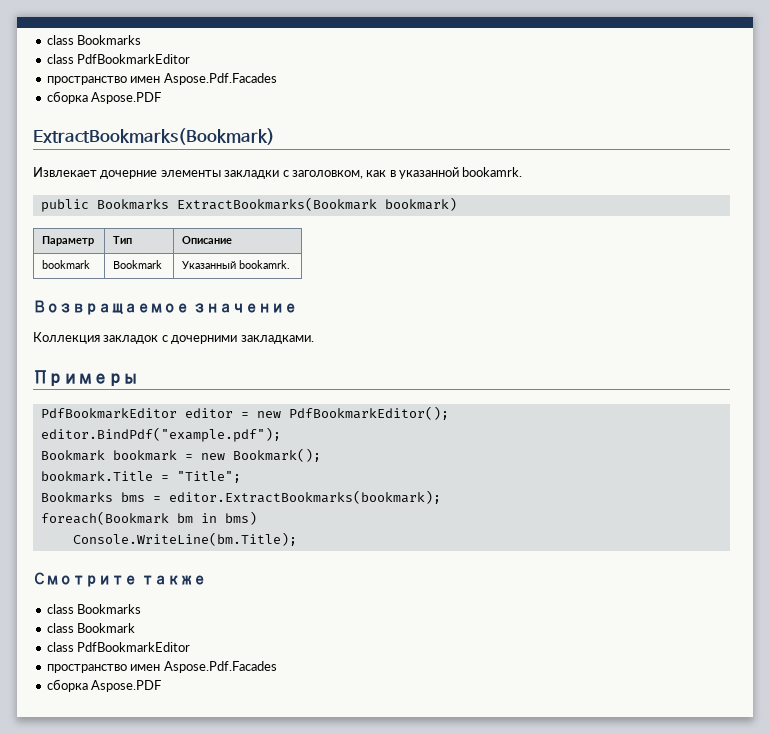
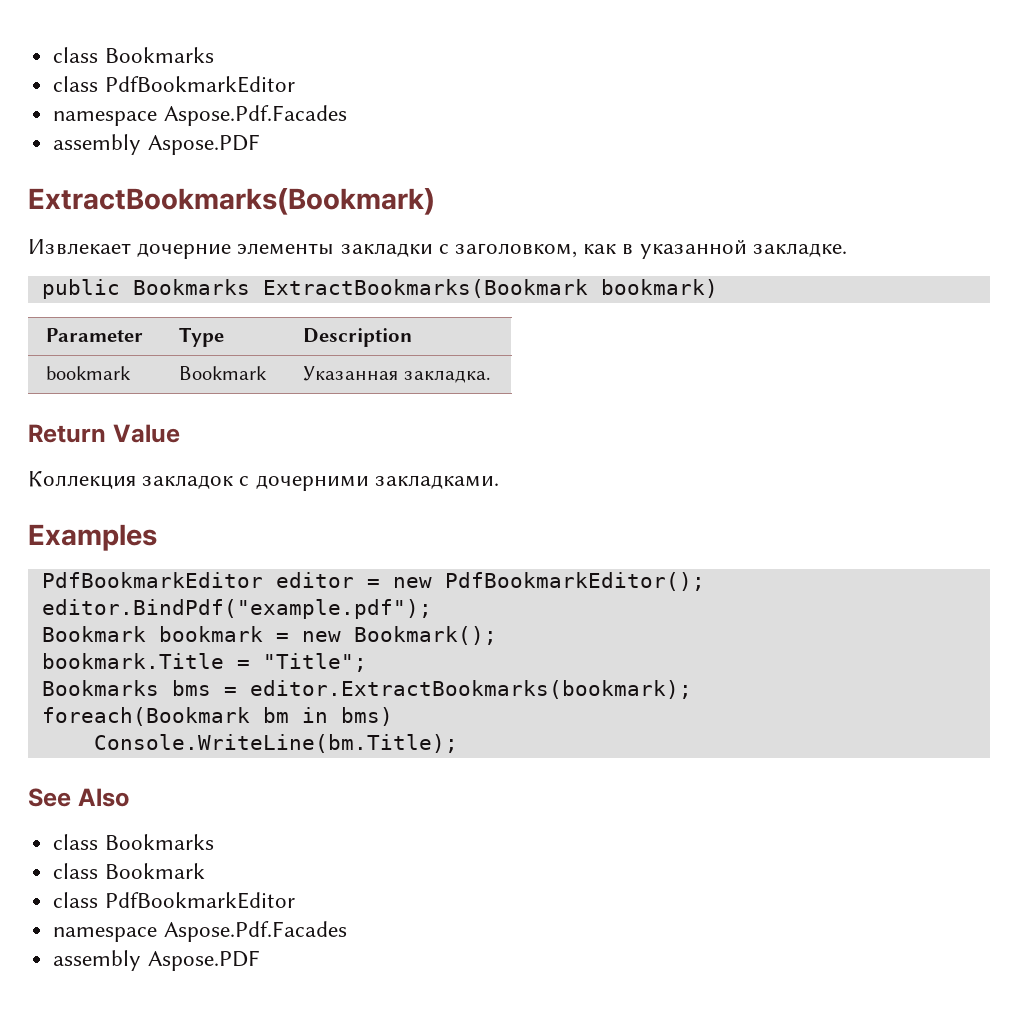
[46,73,277,85] [46,91,88,104] пространство имен Aspose.Pdf.Facades // сборка -> [53,105,347,126] [53,134,142,155] namespace Aspose.Pdf.Facades // assembly
[462,167,523,177] bookamrk. -> [752,243,847,257] закладке.
[42,236,95,246] [113,236,133,244] [182,236,233,244] Параметр | Тип | Описание -> [45,328,143,342] [178,327,224,347] [302,328,412,347] Parameter | Type | Description
[182,260,291,269] [33,300,297,315] Указанный bookamrk. // Возвращаемое значение -> [302,366,491,383] [28,424,180,443] Указанная закладка. // Return Value
[33,370,138,386] Примеры -> [28,524,157,551] Examples
[33,572,206,587] Смотрите также -> [28,788,129,807] See Also
[46,661,277,673] [46,679,88,692] пространство имен Aspose.Pdf.Facades // сборка -> [53,921,347,942] [53,950,142,971] namespace Aspose.Pdf.Facades // assembly

